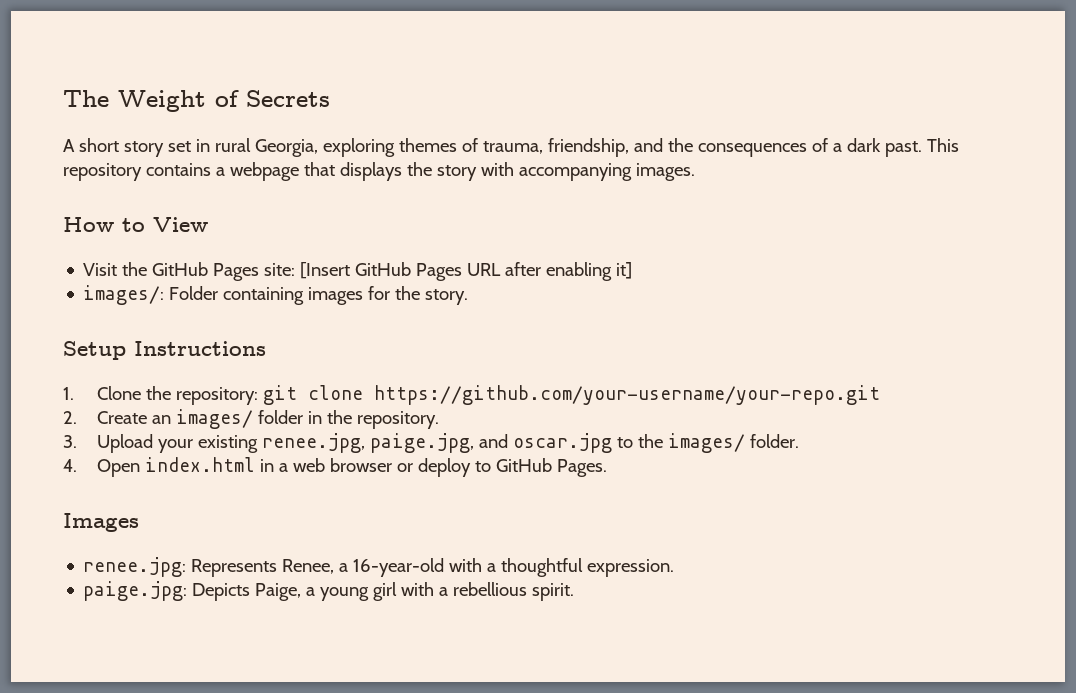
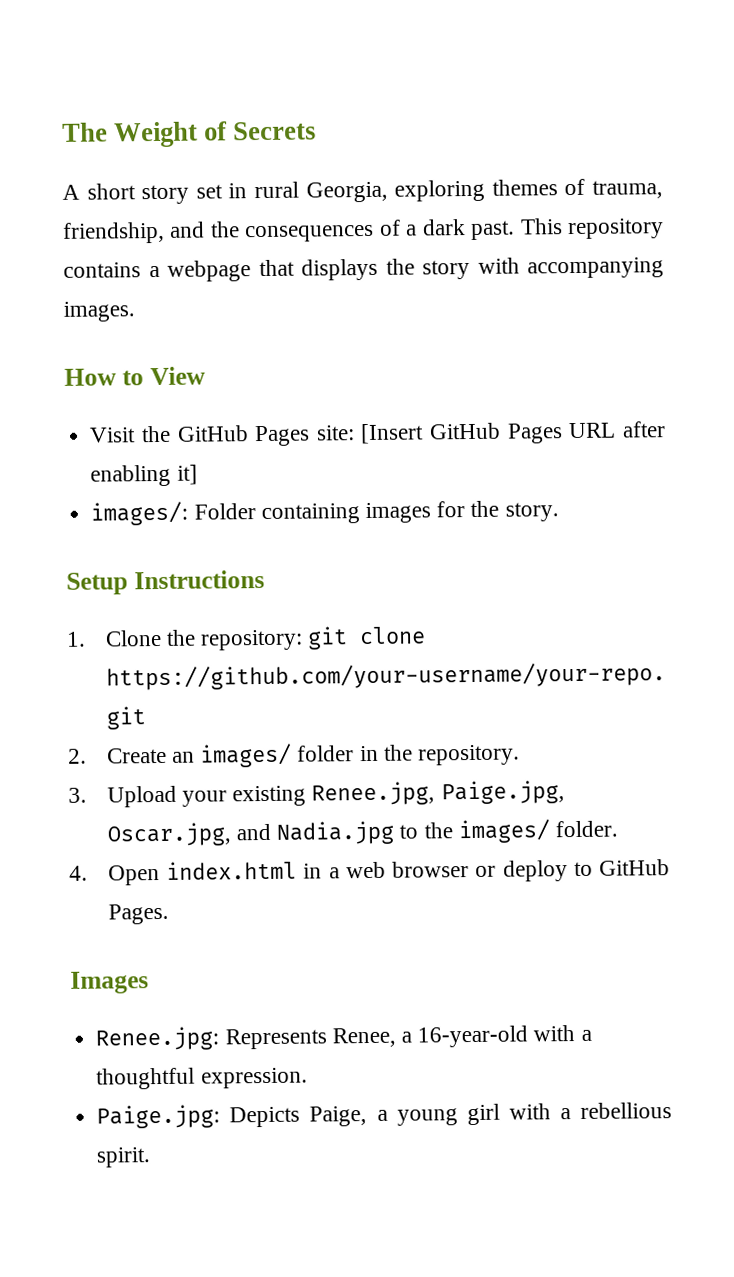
[261,433,612,453] renee.jpg, paige.jpg, and oscar.jpg -> [311,780,565,806] [106,820,395,847] Renee.jpg, Paige.jpg, Oscar.jpg, and Nadia.jpg
[83,557,187,577] renee.jpg: -> [95,1026,220,1051] Renee.jpg:
[83,581,188,601] paige.jpg: -> [96,1104,221,1129] Paige.jpg:

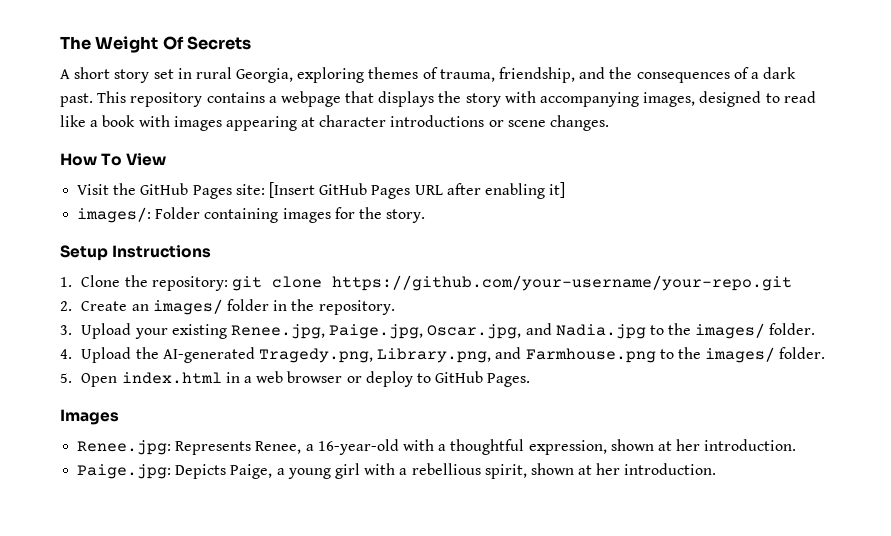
[204,121,229,141] of -> [162,36,184,50] Of
[63,301,135,322] images. -> [643,91,816,107] [60,115,610,131] images, designed to read like a book with images appearing at character introductions or scene changes.
[121,370,144,386] to -> [101,153,123,166] To
(88, 873) none -> [81,347,826,363] [60,373,72,383] Upload the AI-generated Tragedy.png, Library.png, and Farmhouse.png to the images/ folder. // 5.
[200,1067,308,1089] expression. -> [528,439,797,455] expression, shown at her introduction.
[96,1147,152,1168] spirit. -> [484,463,717,479] spirit, shown at her introduction.

